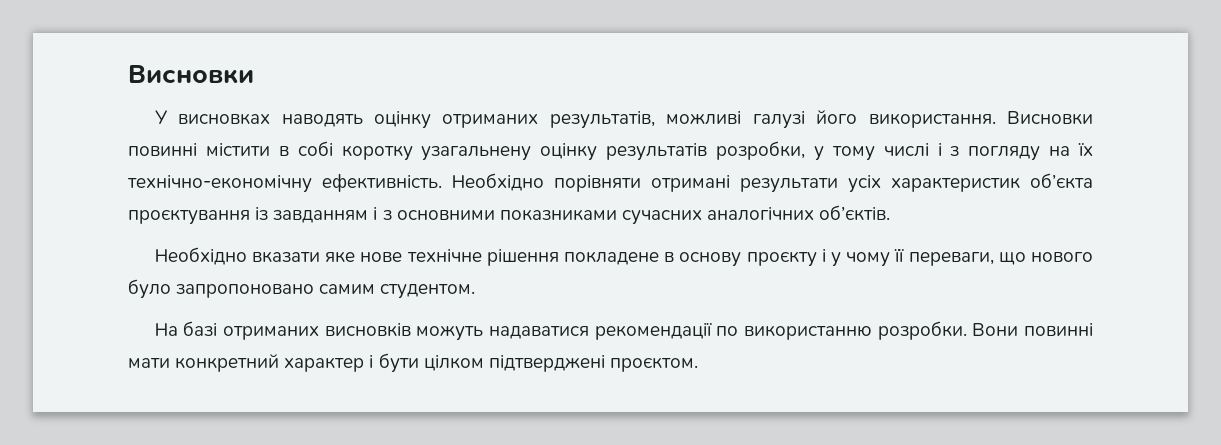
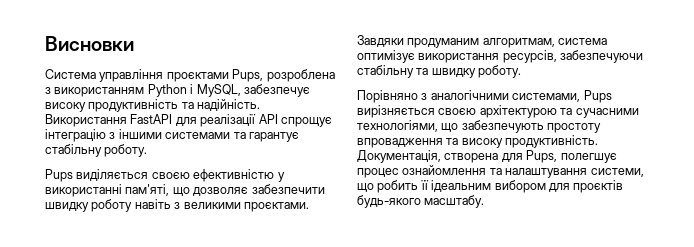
[154,110,1093,129] [128,141,1093,161] [127,173,1093,193] [128,205,891,225] [154,247,1093,267] [128,279,476,299] [154,321,1094,341] [128,353,698,373] У висновках наводять оцінку отриманих результатів, можливі галузі його використання. Висновки повинні містити в собі коротку узагальнену оцінку результатів розробки, у тому числі і з погляду на їх технічно-економічну ефективність. Необхідно порівняти отримані результати усіх характеристик об’єкта проєктування із завданням і з основними показниками сучасних аналогічних об’єктів. // Необхідно вказати яке нове технічне рішення покладене в основу проєкту і у чому її переваги, що нового було запропоновано самим студентом. // На базі отриманих висновків можуть надаватися рекомендації по використанню розробки. Вони повинні мати конкретний характер і бути цілком підтверджені проєктом. -> [45,69,335,82] [45,84,310,97] [45,99,261,112] [45,114,332,127] [45,129,299,142] [45,144,148,157] [45,169,285,182] [45,184,325,197] [45,199,309,212] [357,35,608,48] [357,50,644,63] [357,65,522,78] [357,90,612,103] [357,105,639,118] [357,120,602,133] [357,135,599,148] [357,150,617,163] [357,165,644,178] [357,180,624,193] [357,195,485,208] Система управління проєктами Pups, розроблена з використанням Python і MySQL, забезпечує високу продуктивність та надійність. Використання FastAPI для реалізації API спрощує інтеграцію з іншими системами та гарантує стабільну роботу. // Pups виділяється своєю ефективністю у використанні пам'яті, що дозволяє забезпечити швидку роботу навіть з великими проєктами. Завдяки продуманим алгоритмам, система оптимізує використання ресурсів, забезпечуючи стабільну та швидку роботу. // Порівняно з аналогічними системами, Pups вирізняється своєю архітектурою та сучасними технологіями, що забезпечують простоту впровадження та високу продуктивність. Документація, створена для Pups, полегшує процес ознайомлення та налаштування системи, що робить її ідеальним вибором для проєктів будь-якого масштабу.

